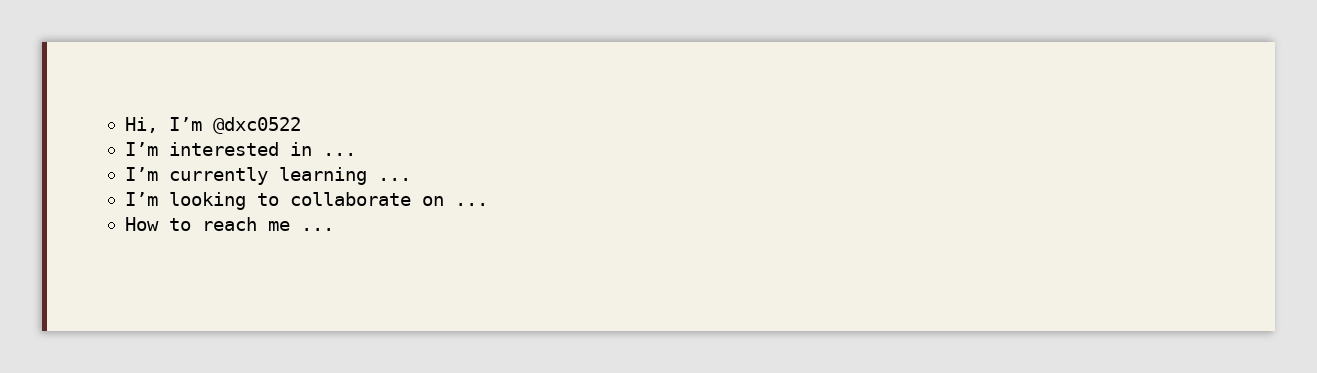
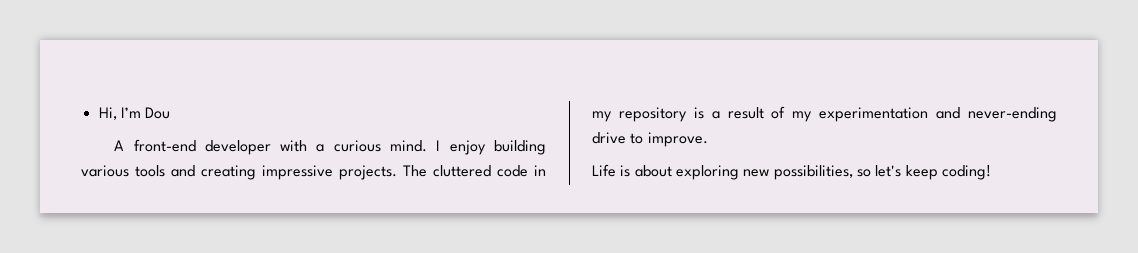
[212,117,301,134] [124,142,356,156] [124,167,411,185] [124,192,488,210] [124,217,334,231] @dxc0522 // I’m interested in ... // I’m currently learning ... // I’m looking to collaborate on ... // How to reach me ... -> [145,107,171,119] [114,139,546,155] [81,165,546,180] [592,106,1057,122] [592,132,708,147] [592,164,991,180] Dou // A front-end developer with a curious mind. I enjoy building various tools and creating impressive projects. The cluttered code in my repository is a result of my experimentation and never-ending drive to improve. // Life is about exploring new possibilities, so let's keep coding!

